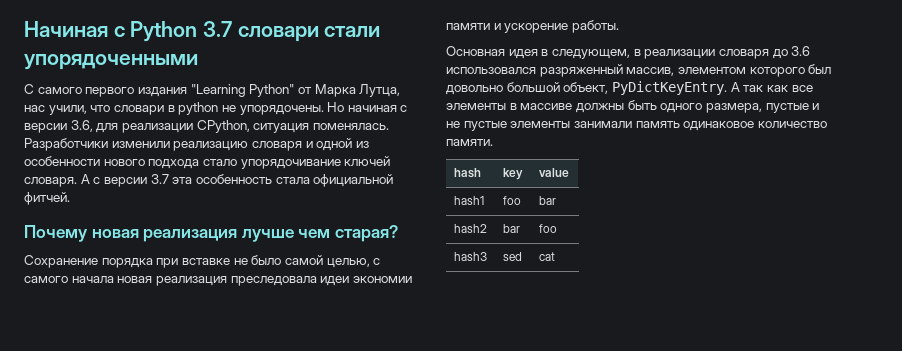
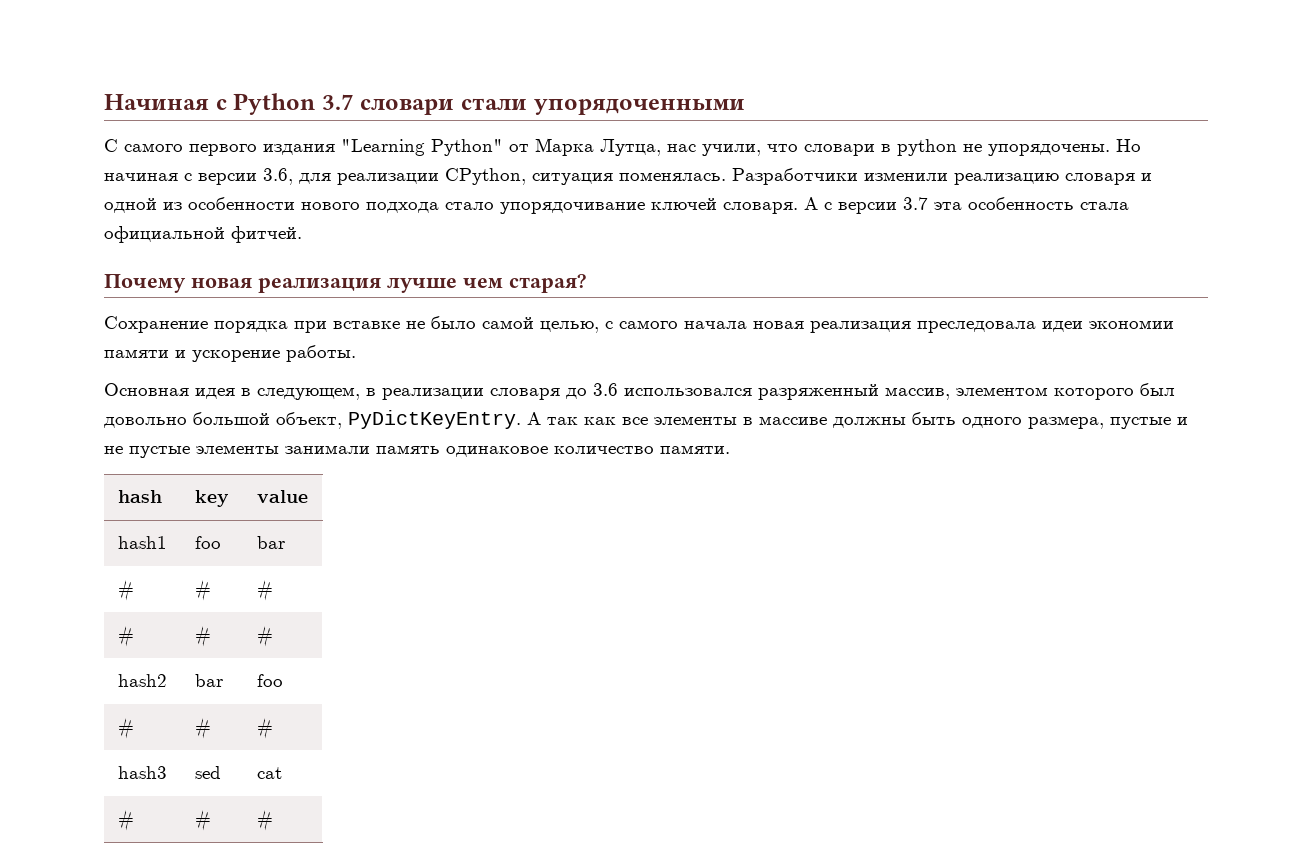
(556, 200) none -> [117,580,134,601] [194,580,211,601] [256,580,273,601] [117,626,134,647] [194,626,211,647] [256,626,273,647] // # | # | # // # | # | #
(557, 228) none -> [117,718,134,739] [194,718,211,739] [256,718,273,739] // # | # | #
(555, 256) none -> [117,810,134,831] [194,810,211,831] [256,810,273,831] // # | # | #

